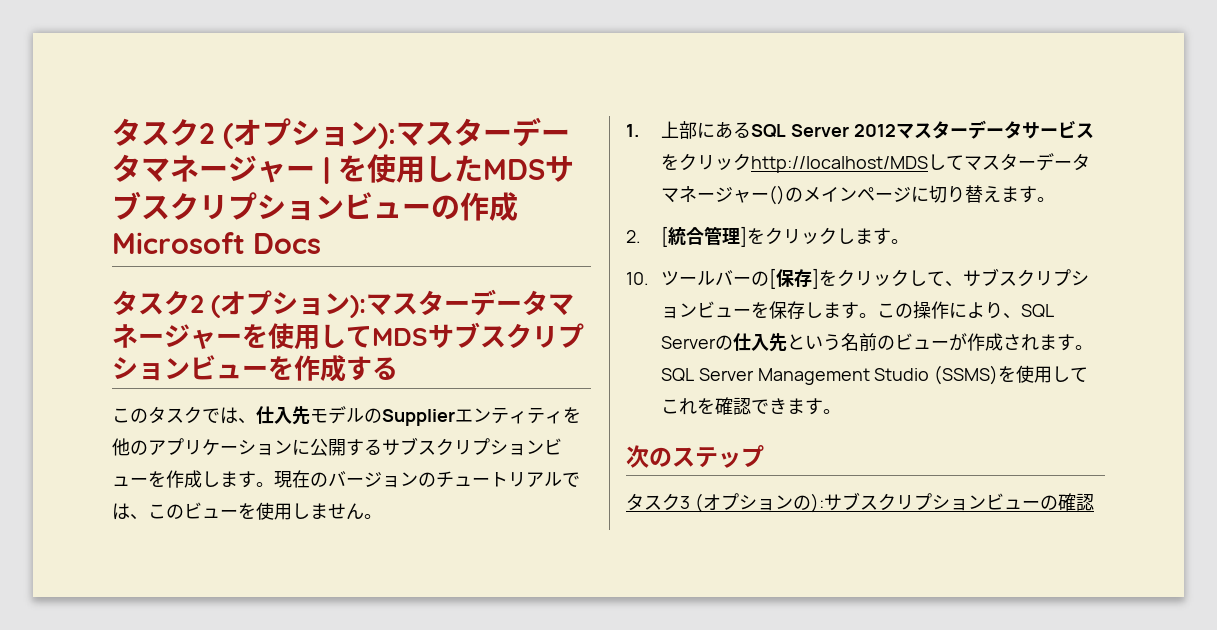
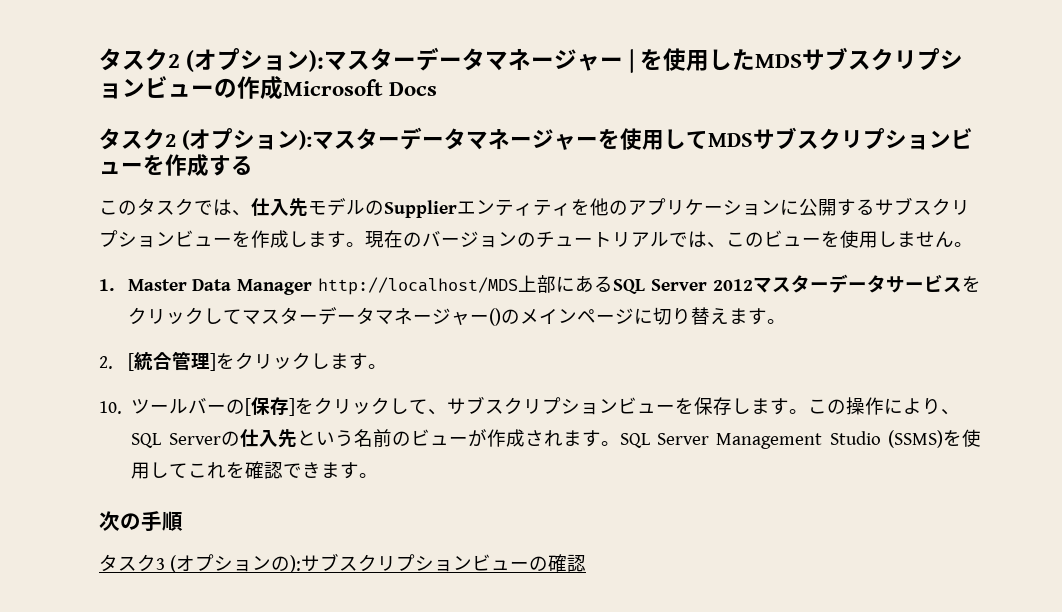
(639, 130) none -> [127,277,519,295] Master Data Manager http://localhost/MDS
[750,156,928,173] http://localhost/MDS -> (204, 316) none
[672,445,764,468] ステップ -> [141,511,183,532] 手順

